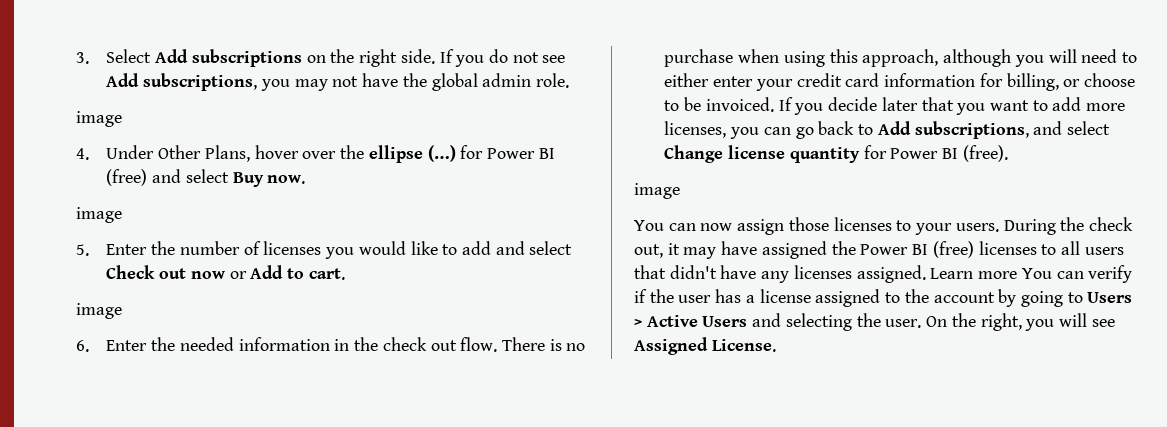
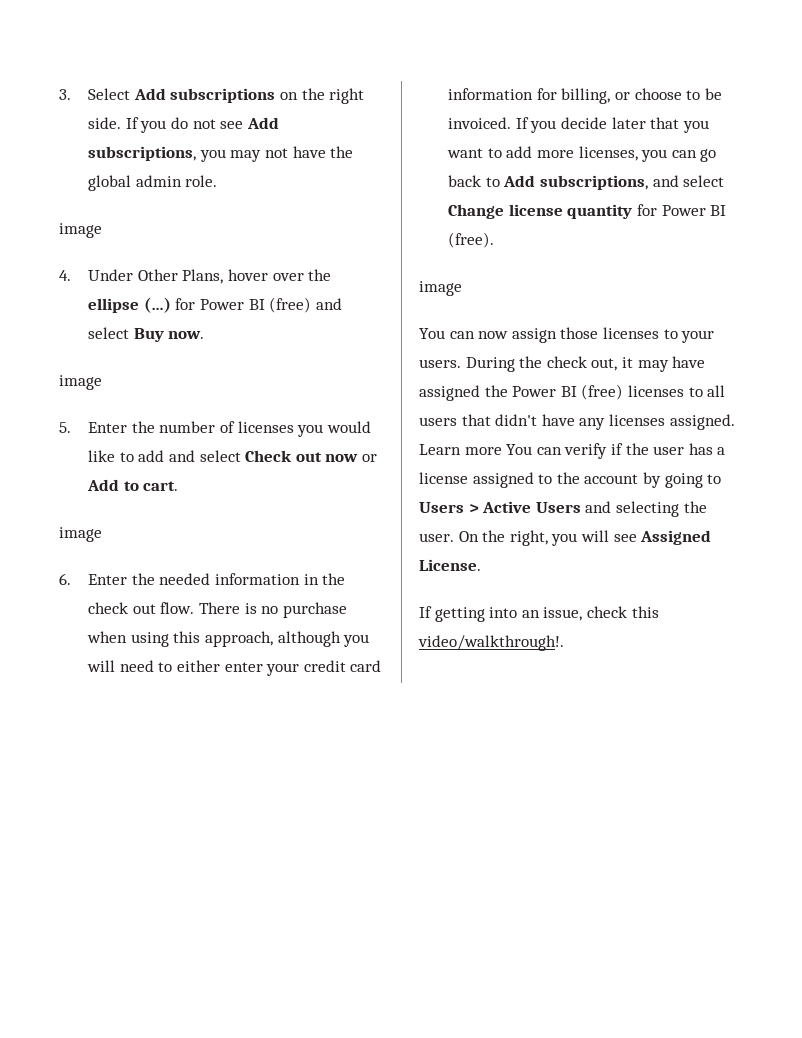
(776, 345) none -> [419,606,659,622] [418,635,564,651] // If getting into an issue, check this video/walkthrough!.

